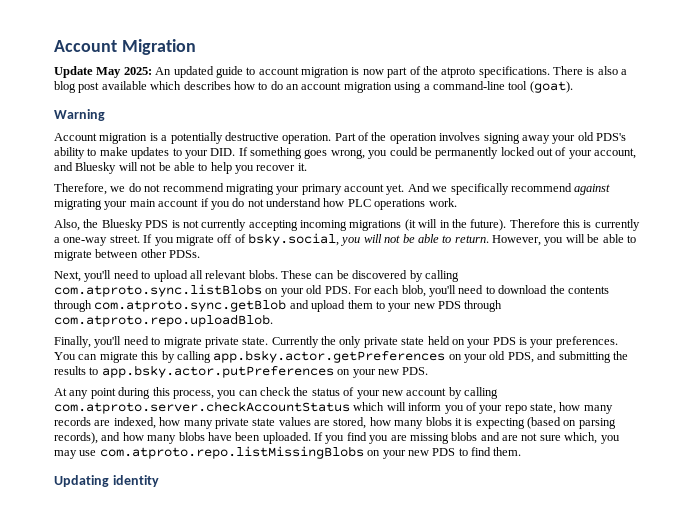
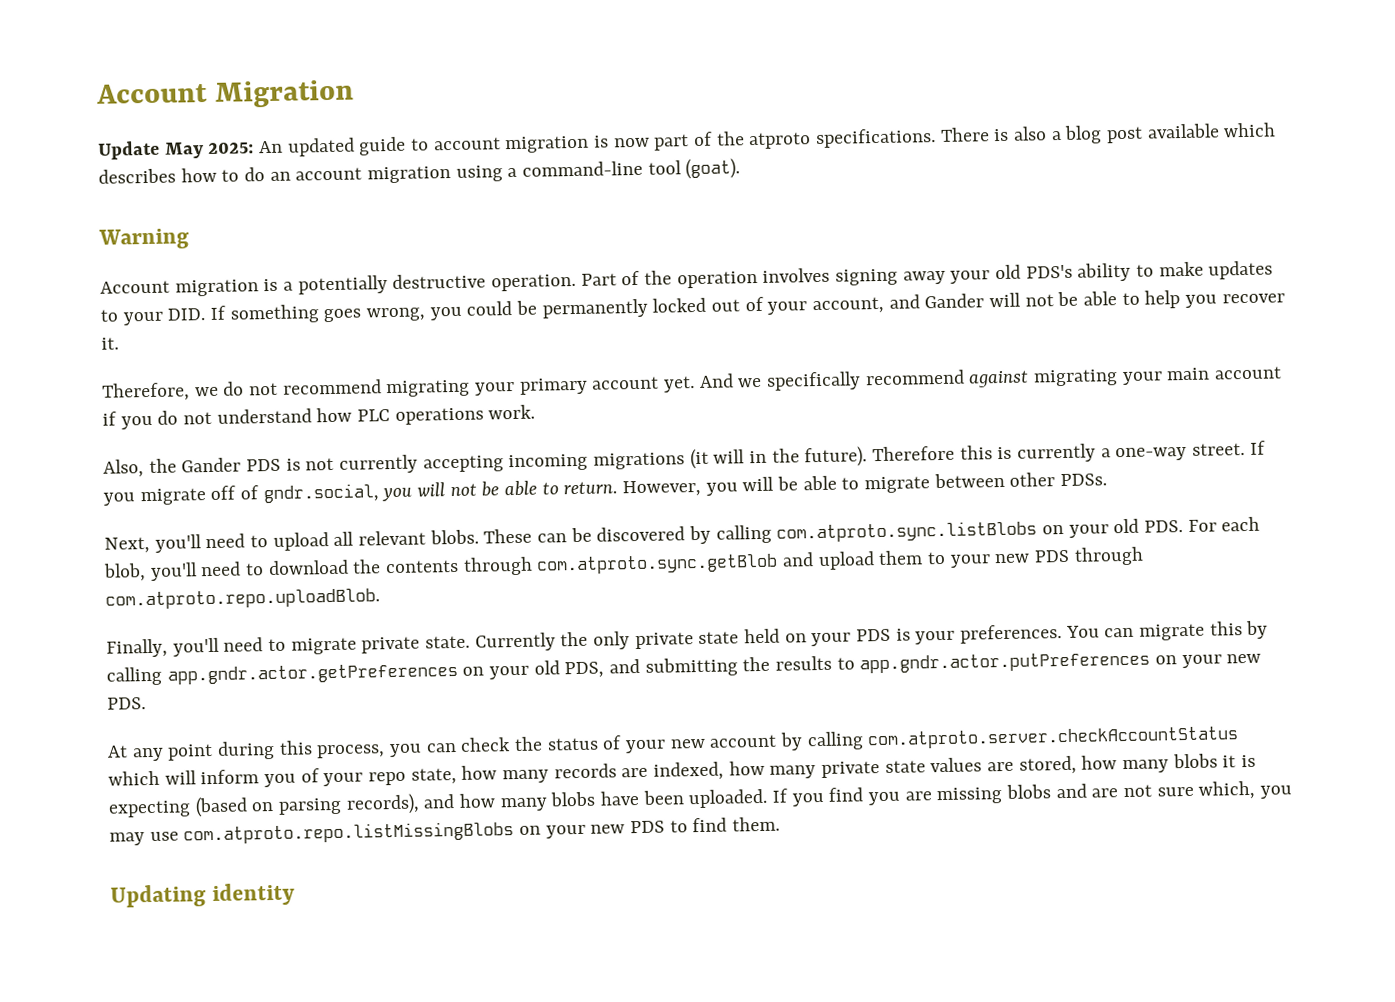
[75,162,117,174] Bluesky -> [924,293,985,309] Gander
[101,219,143,231] Bluesky -> [181,457,242,473] Gander
[248,233,339,246] bsky.social, -> [262,483,379,504] gndr.social,
[213,350,446,363] app.bsky.actor.getPreferences -> [166,662,458,685] app.gndr.actor.getPreferences
[101,365,334,378] app.bsky.actor.putPreferences -> [859,651,1151,674] app.gndr.actor.putPreferences

